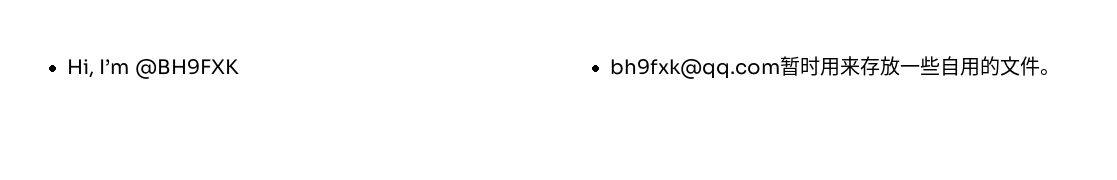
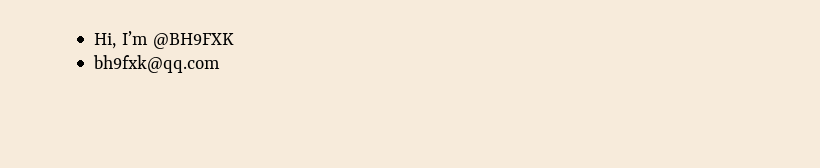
[780,56,1060,76] 暂时用来存放一些自用的文件。 -> (221, 64) none

